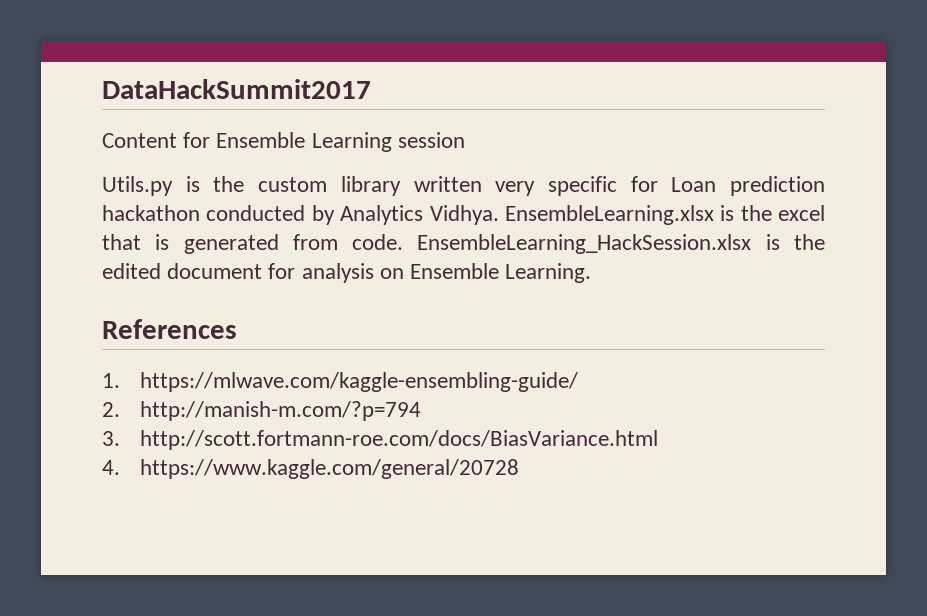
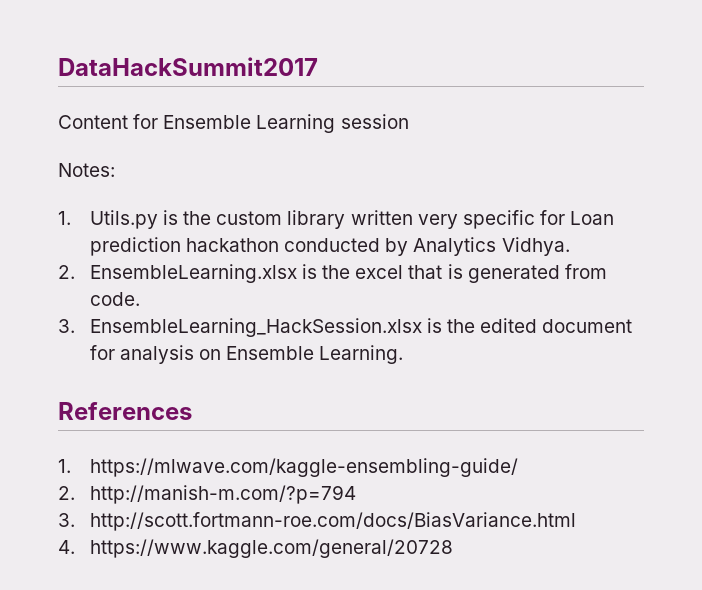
(465, 140) none -> [58,163,115,177] [58,211,71,225] Notes: // 1.
(499, 215) none -> [58,265,75,279] // 2.
(404, 242) none -> [58,319,75,333] // 3.

